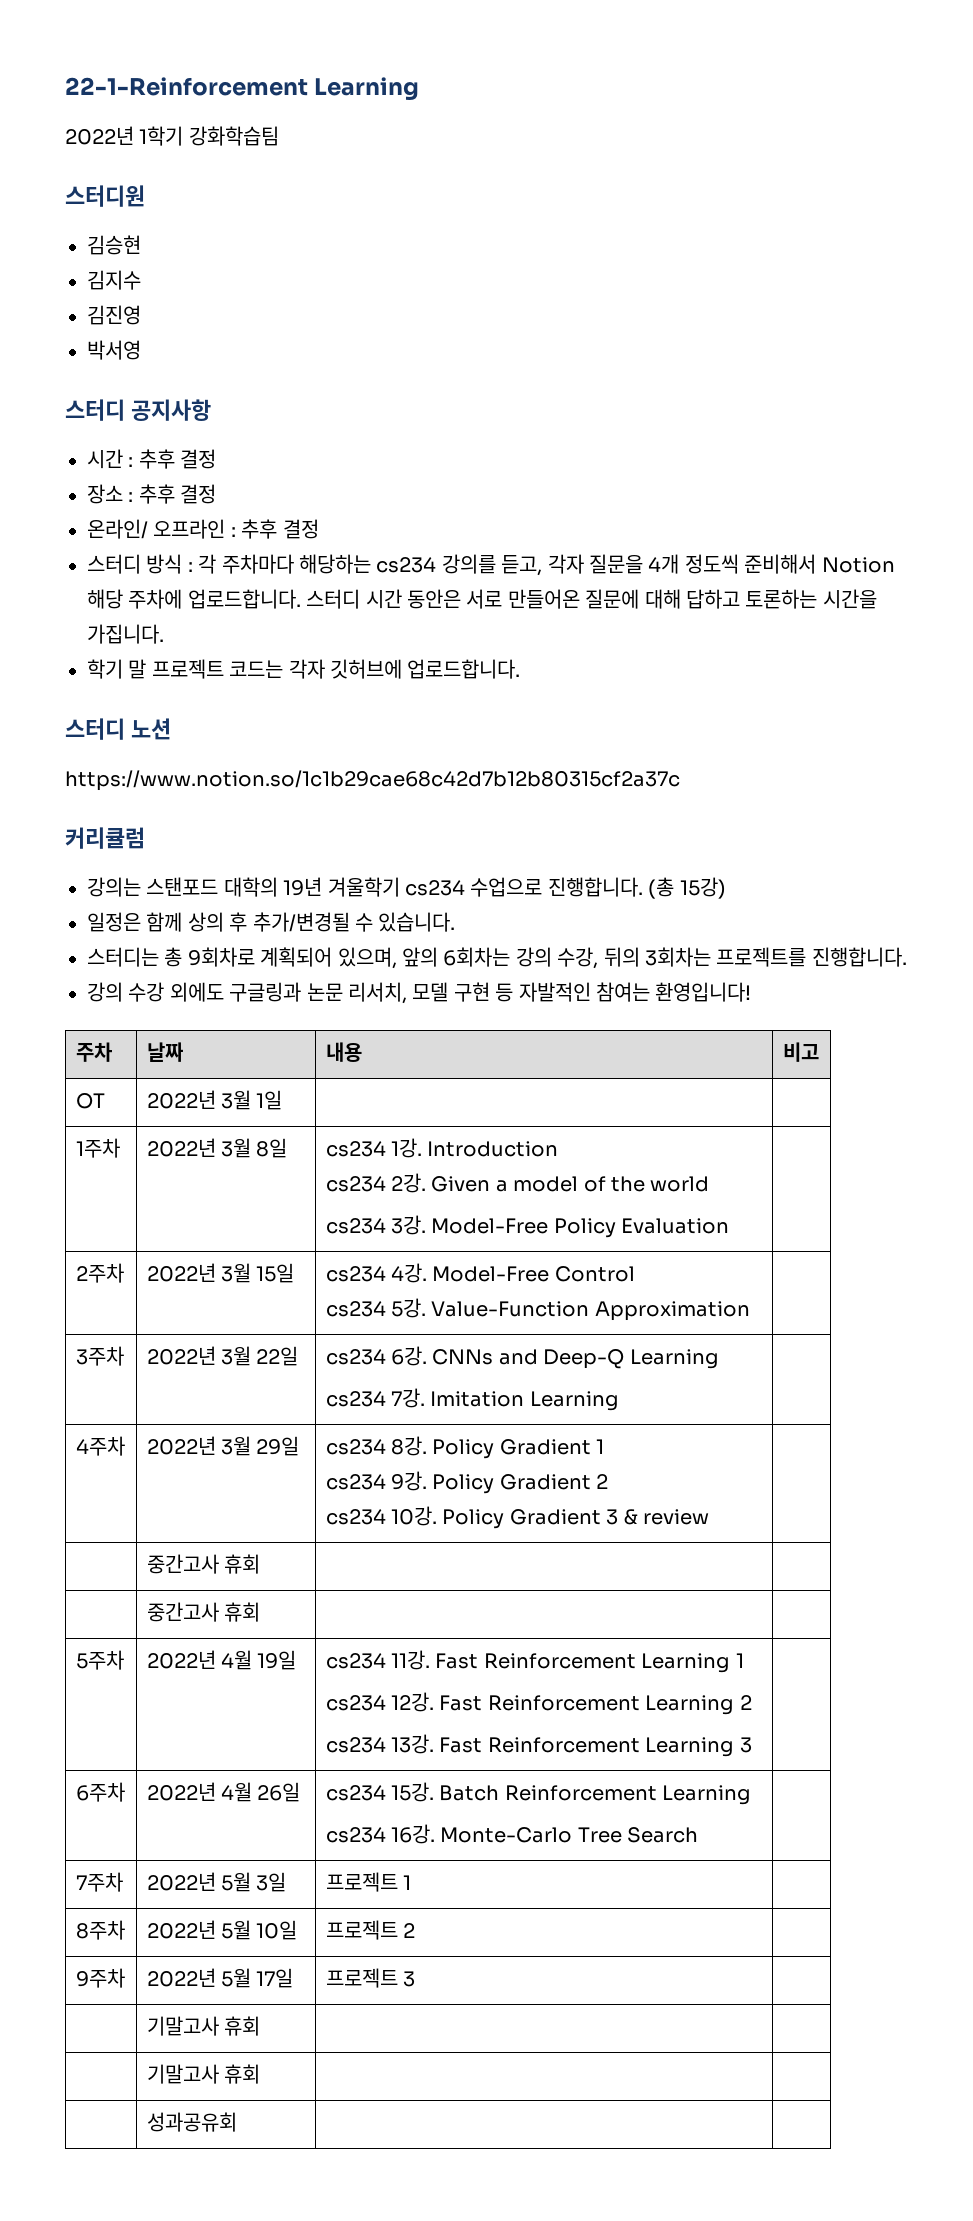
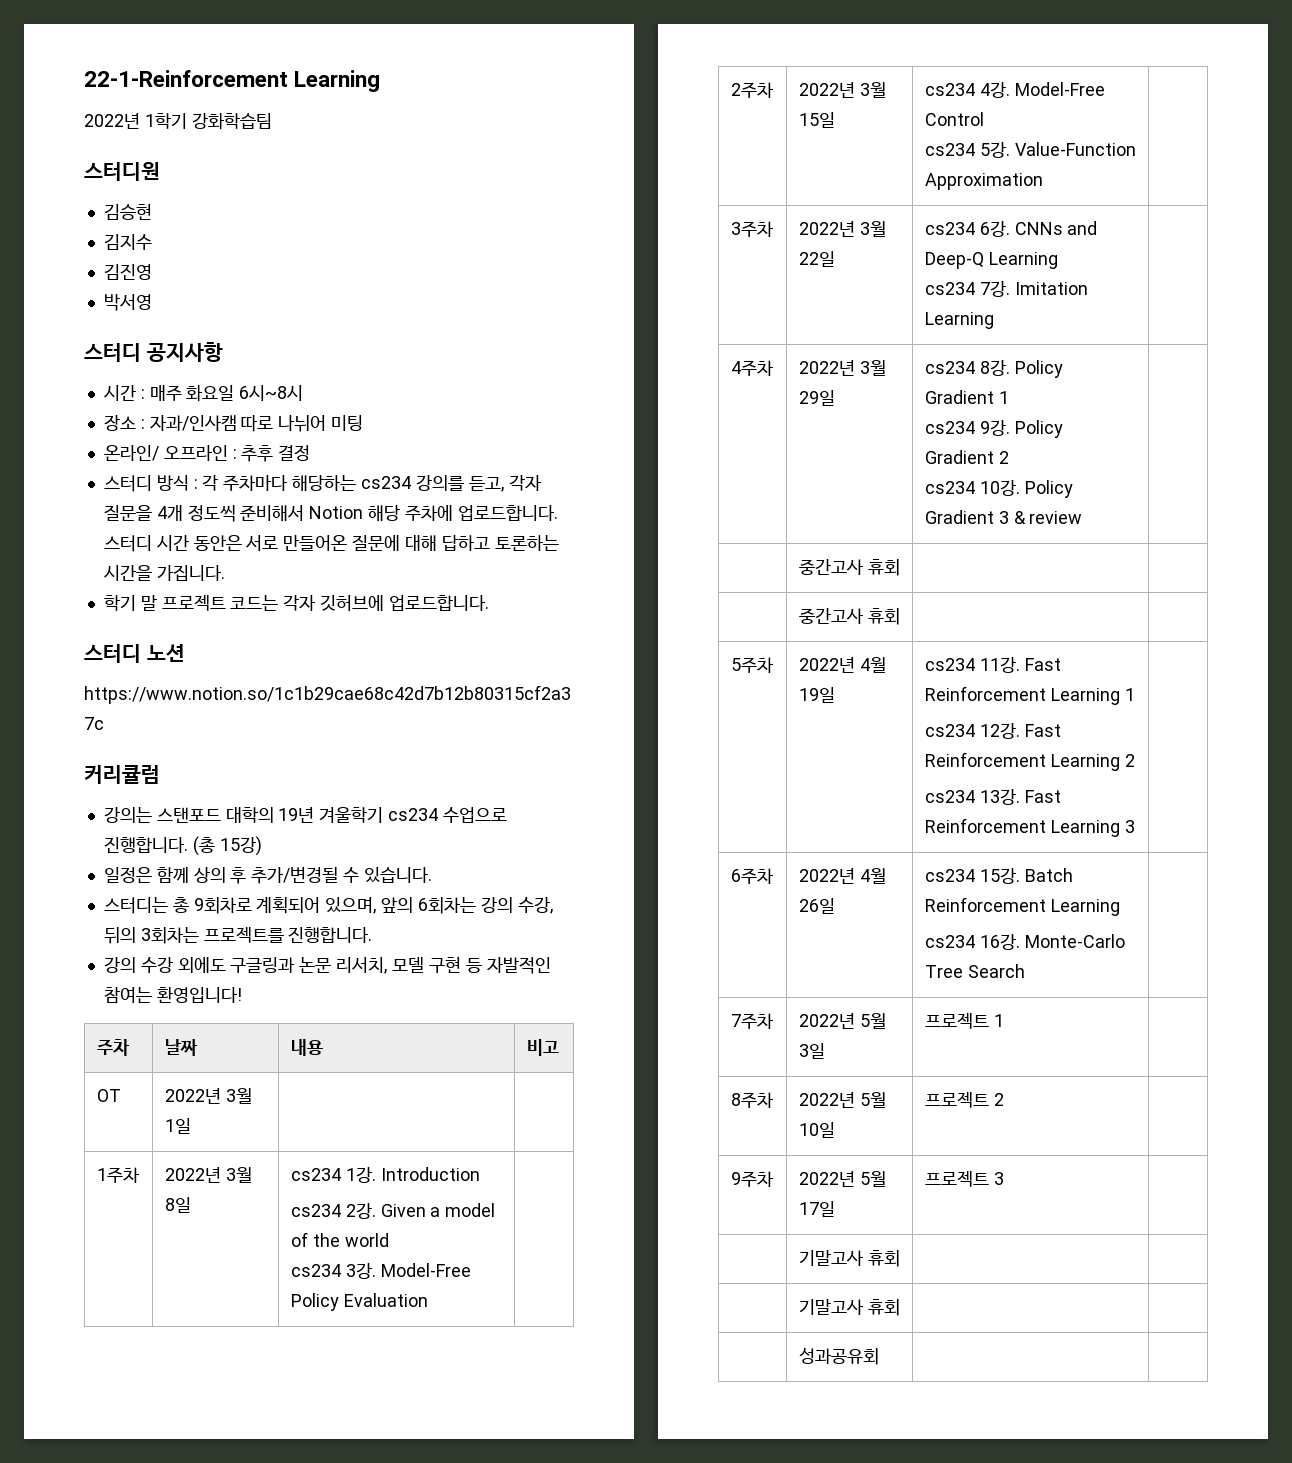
[138,449,217,469] 추후 결정 -> [149,384,304,402] 매주 화요일 6시~8시
[138,484,217,504] 추후 결정 -> [149,414,364,432] 자과/인사캠 따로 나뉘어 미팅

